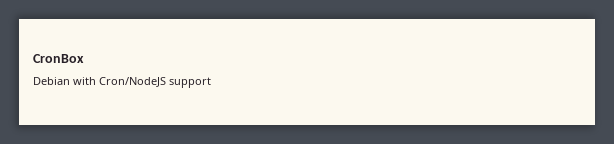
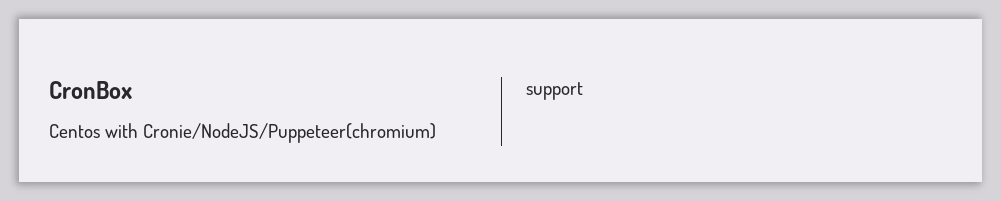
[33,77,166,87] Debian with Cron/NodeJS -> [49,123,437,143] Centos with Cronie/NodeJS/Puppeteer(chromium)

